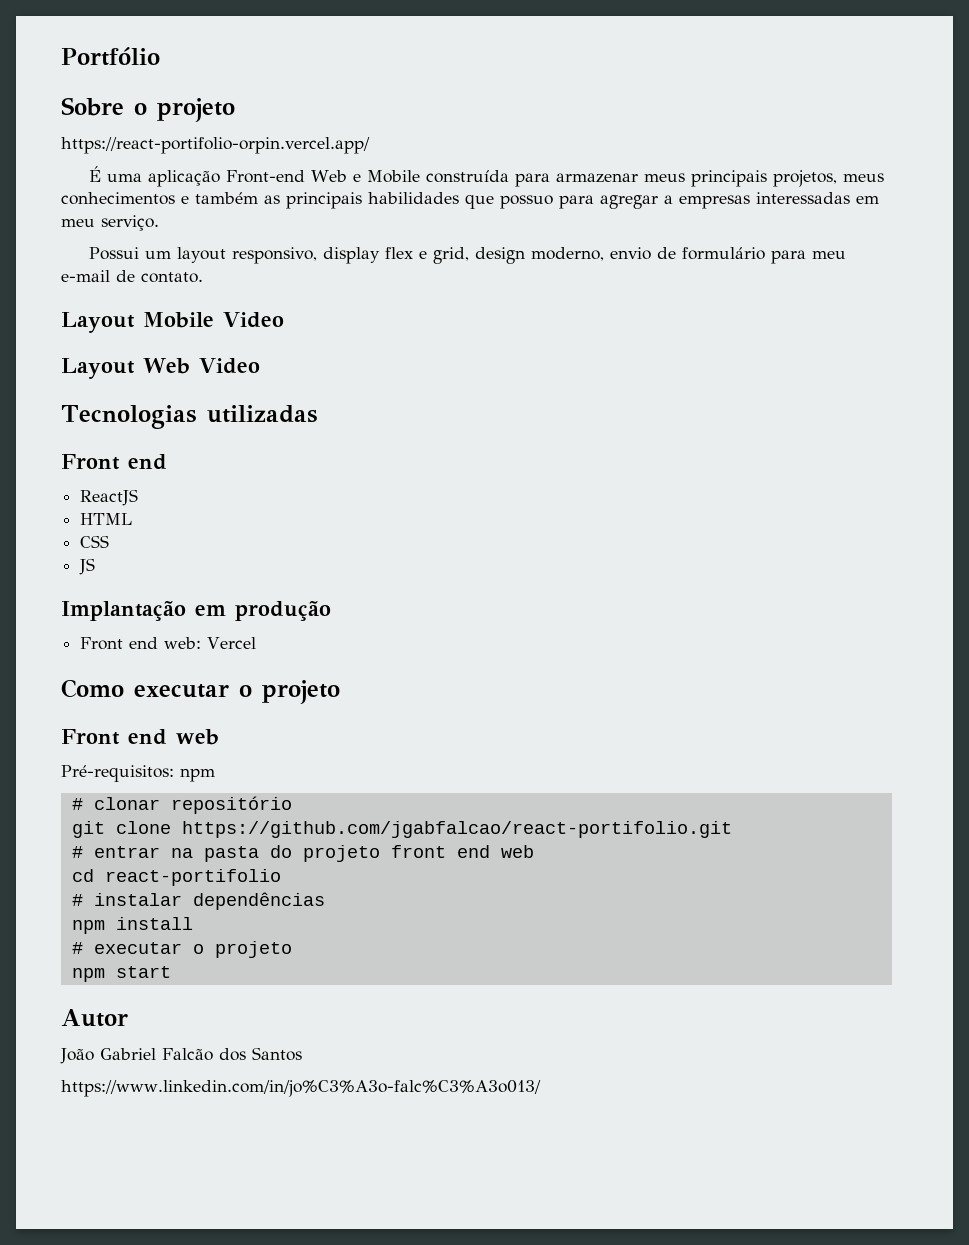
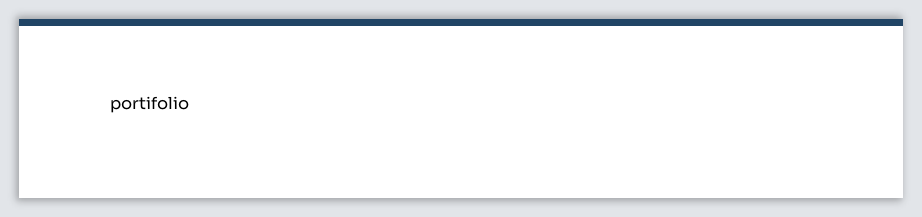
[61,47,160,66] [61,97,235,122] [61,137,370,154] [88,166,884,187] [61,192,879,209] [61,215,159,231] [88,247,846,264] [61,270,203,283] [61,312,284,333] [61,358,260,379] [61,405,318,429] [61,454,167,470] [80,489,139,506] [80,513,133,525] [80,535,110,548] [79,558,96,575] [61,600,331,621] [80,637,257,650] [61,679,340,704] [61,729,219,745] [61,765,215,782] [71,796,292,814] [71,821,732,838] [71,845,534,862] [71,869,281,886] [71,892,325,910] [71,917,193,934] [71,941,292,958] [71,966,171,982] [61,1009,128,1027] [60,1047,302,1064] [61,1080,541,1097] Portfólio // Sobre o projeto // https://react-portifolio-orpin.vercel.app/ // É uma aplicação Front-end Web e Mobile construída para armazenar meus principais projetos, meus conhecimentos e também as principais habilidades que possuo para agregar a empresas interessadas em meu serviço. // Possui um layout responsivo, display flex e grid, design moderno, envio de formulário para meu e-mail de contato. // Layout Mobile Video // Layout Web Video // Tecnologias utilizadas // Front end // ReactJS // HTML // CSS // JS // Implantação em produção // Front end web: Vercel // Como executar o projeto // Front end web // Pré-requisitos: npm // # clonar repositório // git clone https://github.com/jgabfalcao/react-portifolio.git // # entrar na pasta do projeto front end web // cd react-portifolio // # instalar dependências // npm install // # executar o projeto // npm start // Autor // João Gabriel Falcão dos Santos // https://www.linkedin.com/in/jo%C3%A3o-falc%C3%A3o013/ -> [110,96,189,113] portifolio

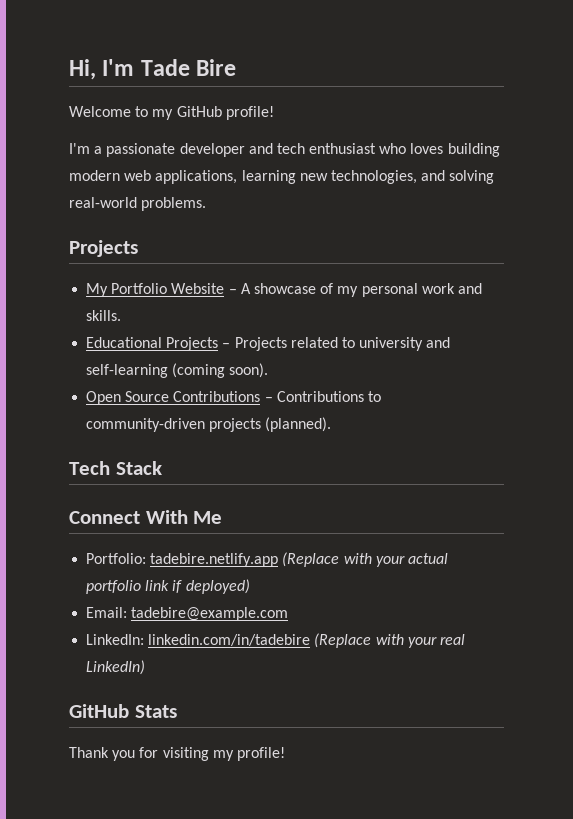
[110,96,189,113] portifolio -> [69,59,237,80] [69,106,274,120] [69,143,500,157] [69,170,495,184] [69,197,207,211] [69,240,138,257] [86,283,482,297] [86,310,122,321] [86,337,451,351] [86,363,269,378] [86,391,381,405] [86,417,332,432] [69,461,162,475] [69,510,223,524] [86,552,448,567] [86,579,250,594] [86,607,289,621] [86,633,465,648] [86,660,146,675] [69,704,177,718] [69,747,285,761] Hi, I'm Tade Bire // Welcome to my GitHub profile! // I'm a passionate developer and tech enthusiast who loves building modern web applications, learning new technologies, and solving real-world problems. // Projects // My Portfolio Website – A showcase of my personal work and skills. // Educational Projects – Projects related to university and self-learning (coming soon). // Open Source Contributions – Contributions to community-driven projects (planned). // Tech Stack // Connect With Me // Portfolio: tadebire.netlify.app (Replace with your actual portfolio link if deployed) // Email: tadebire@example.com // LinkedIn: linkedin.com/in/tadebire (Replace with your real LinkedIn) // GitHub Stats // Thank you for visiting my profile!

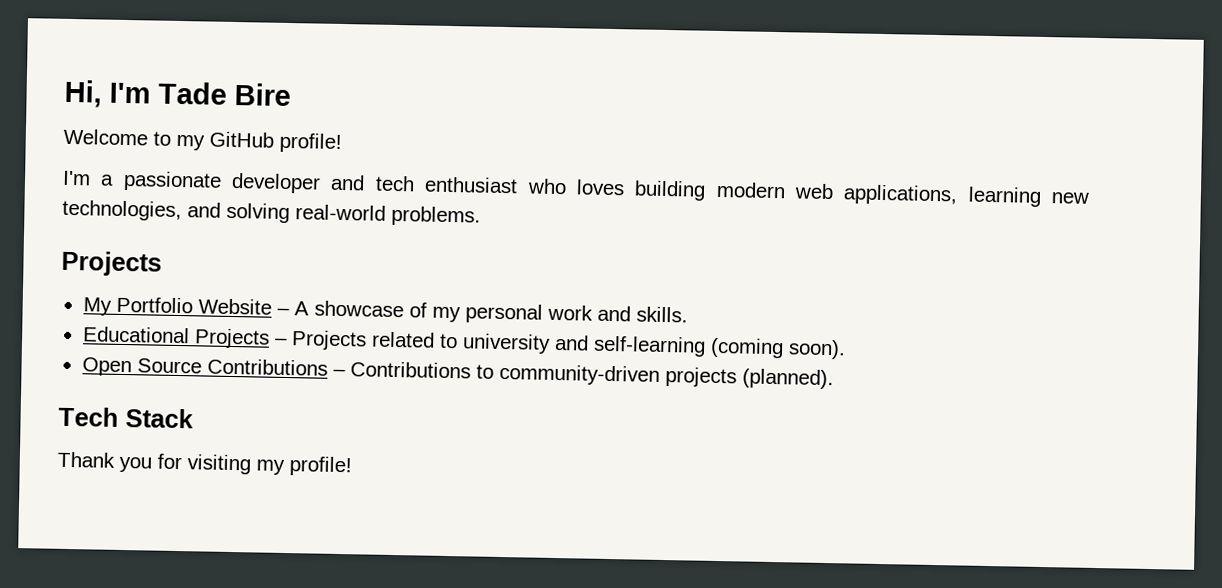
[69,510,223,524] [86,552,448,567] [86,579,250,594] [86,607,289,621] [86,633,465,648] [86,660,146,675] [69,704,177,718] // Connect With Me // Portfolio: tadebire.netlify.app (Replace with your actual portfolio link if deployed) // Email: tadebire@example.com // LinkedIn: linkedin.com/in/tadebire (Replace with your real LinkedIn) // GitHub Stats -> (194, 418) none

